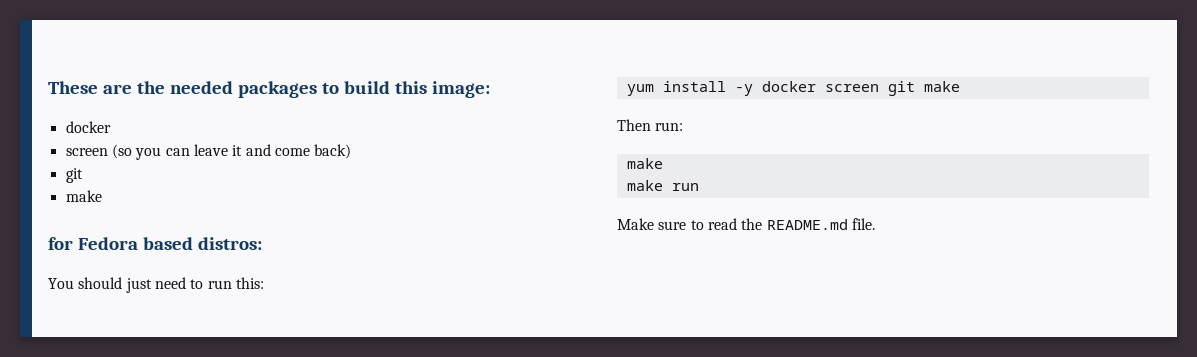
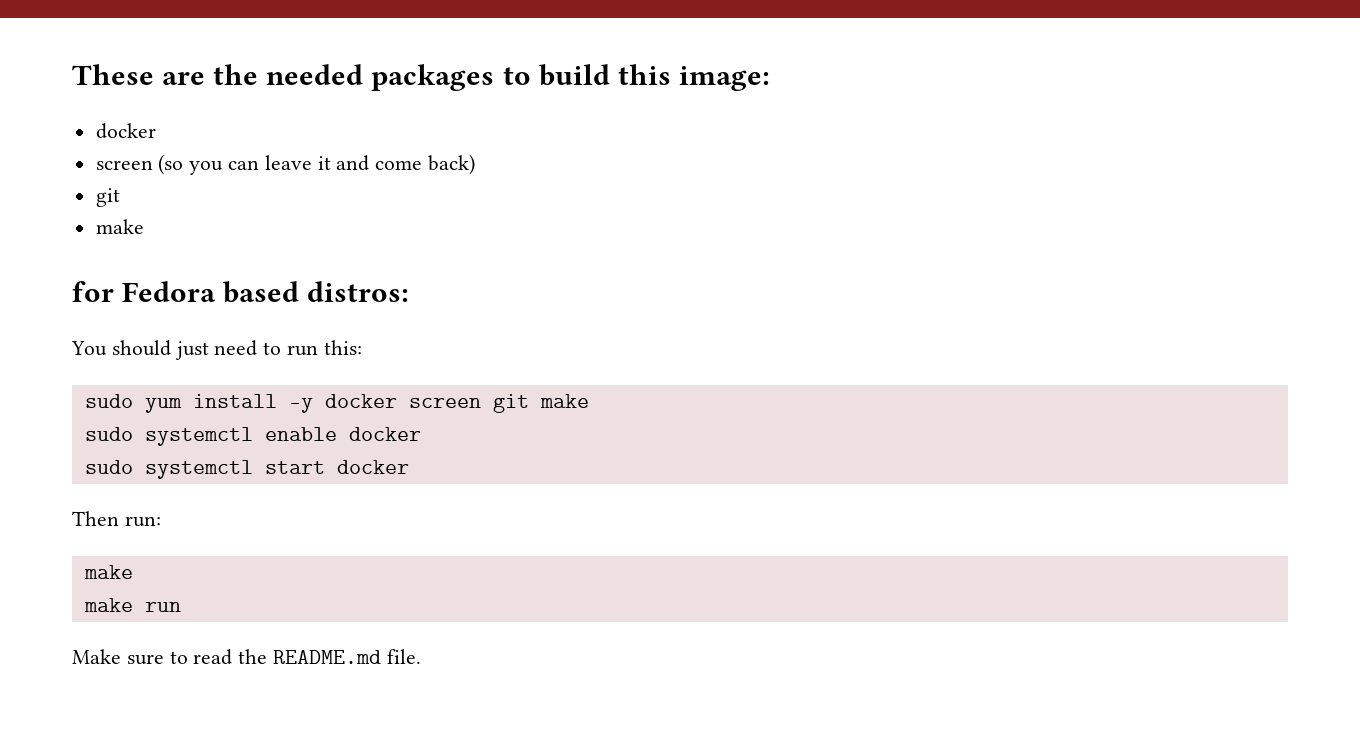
(264, 283) none -> [84,394,133,408] sudo
(960, 86) none -> [84,427,421,446] [84,460,409,479] // sudo systemctl enable docker // sudo systemctl start docker

